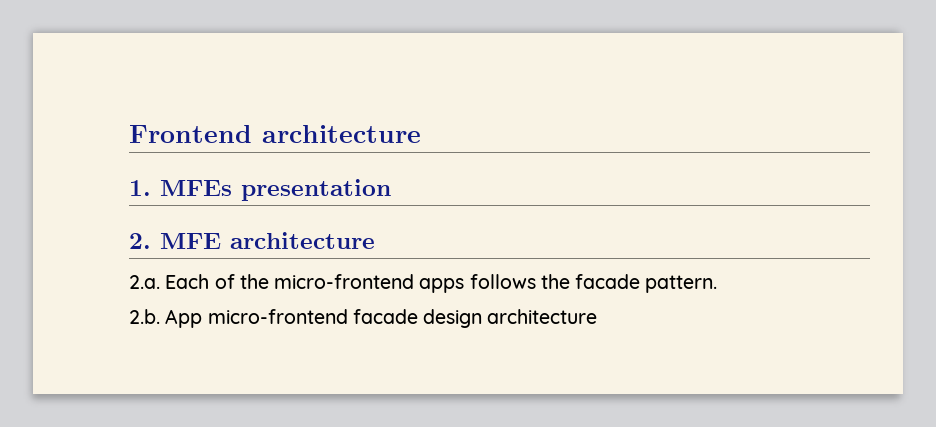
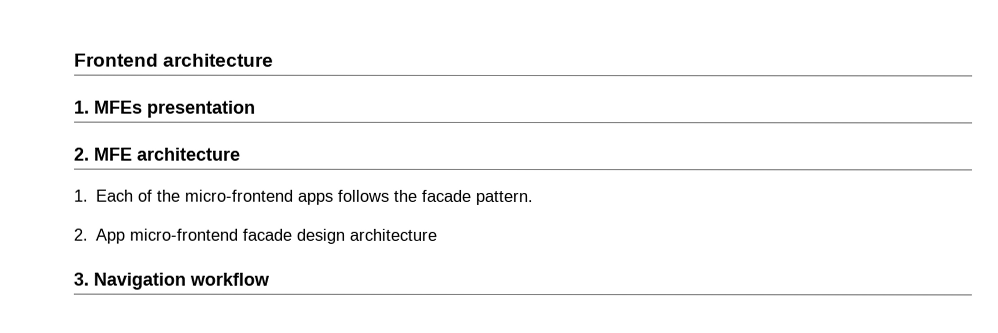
[129,275,160,289] 2.a. -> [73,189,88,202] 1.
[129,309,160,324] 2.b. -> [73,228,88,241] 2.
(598, 316) none -> [73,272,270,290] // 3. Navigation workflow

